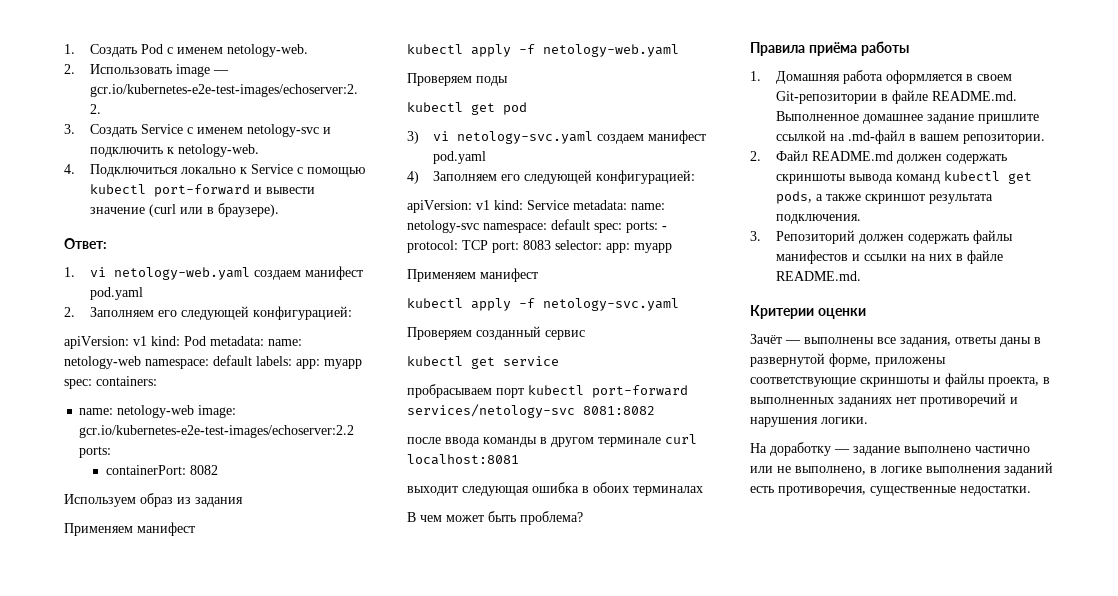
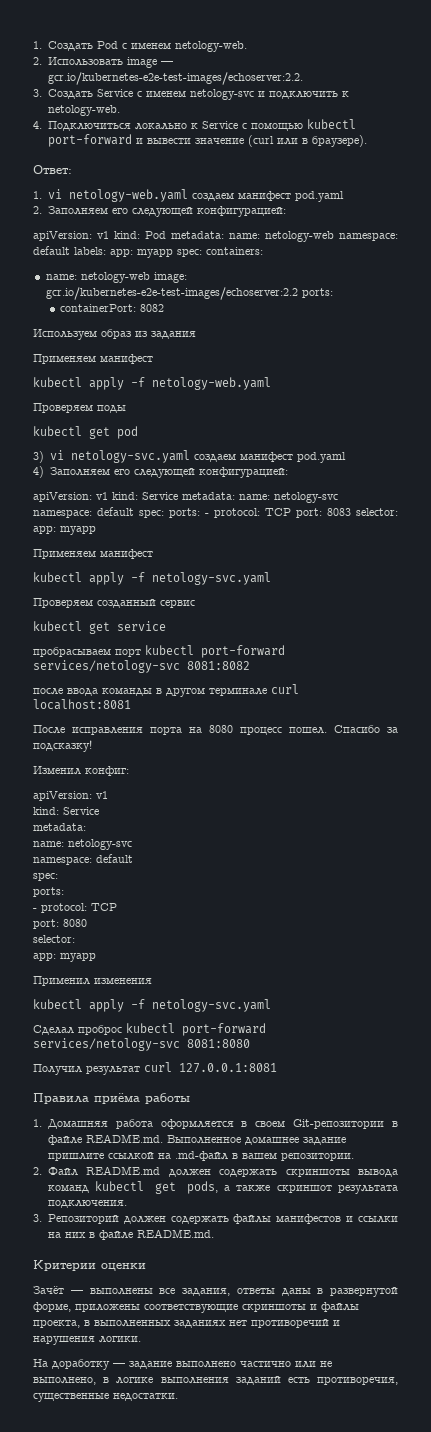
[407,482,703,496] [407,511,583,525] выходит следующая ошибка в обоих терминалах // В чем может быть проблема? -> [33,725,398,735] [33,740,92,752] [33,766,129,776] [33,791,108,801] [33,807,99,815] [33,823,86,831] [33,839,132,850] [33,854,133,865] [33,873,58,881] [33,887,64,897] [33,903,117,913] [33,919,87,929] [33,935,75,943] [33,953,96,962] [33,976,152,986] [33,999,271,1012] [33,1023,266,1036] [33,1038,250,1051] [33,1062,277,1075] После исправления порта на 8080 процесс пошел. Спасибо за подсказку! // Изменил конфиг: // apiVersion: v1 // kind: Service // metadata: // name: netology-svc // namespace: default // spec: // ports: // - protocol: TCP // port: 8080 // selector: // app: myapp // Применил изменения // kubectl apply -f netology-svc.yaml // Сделал проброс kubectl port-forward services/netology-svc 8081:8080 // Получил результат curl 127.0.0.1:8081

